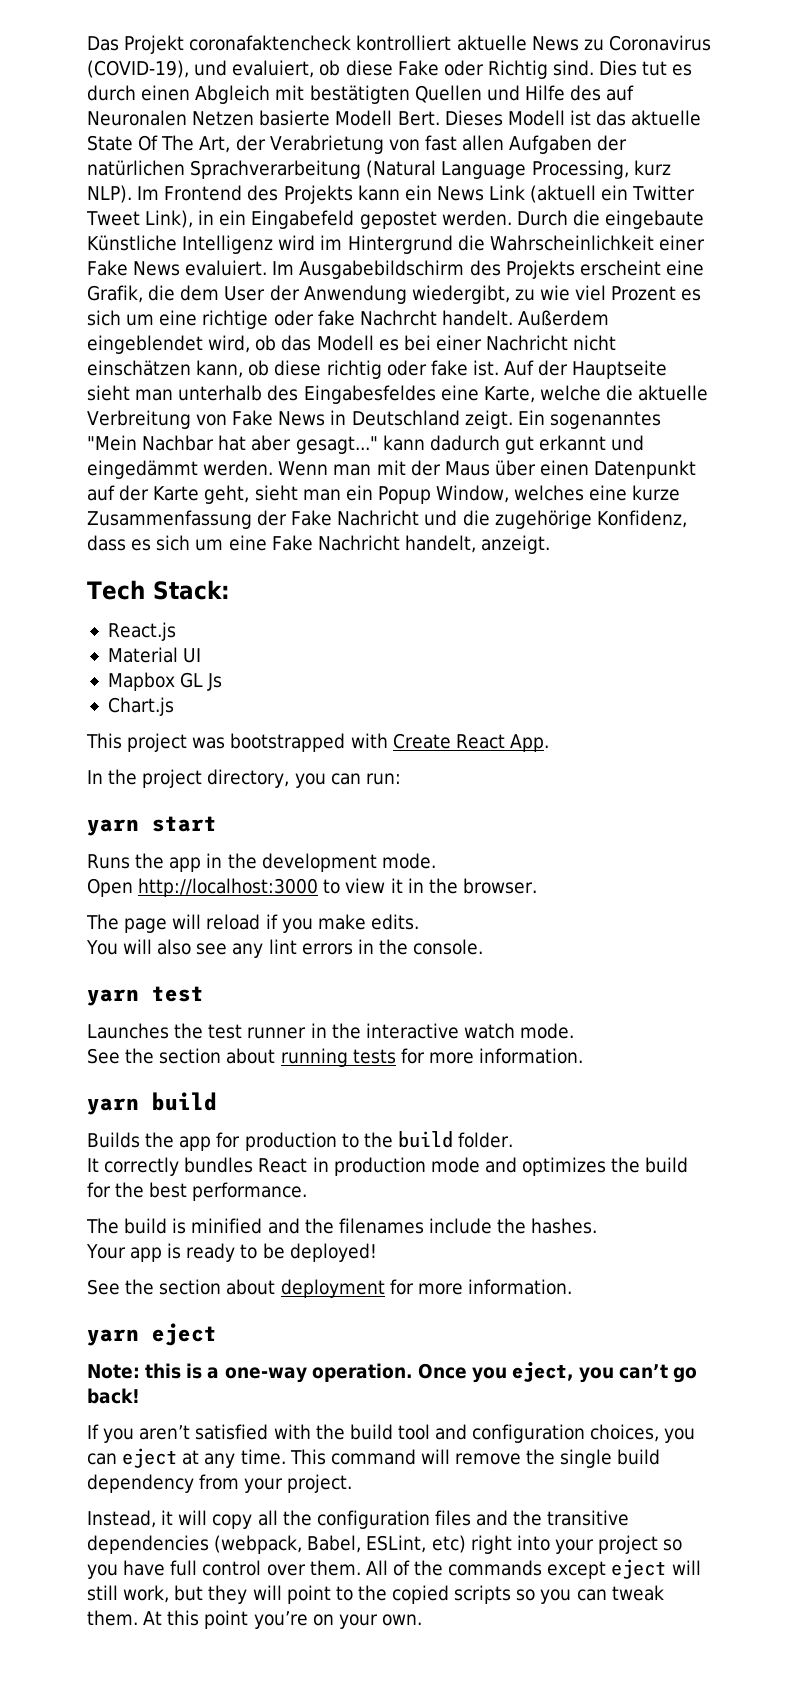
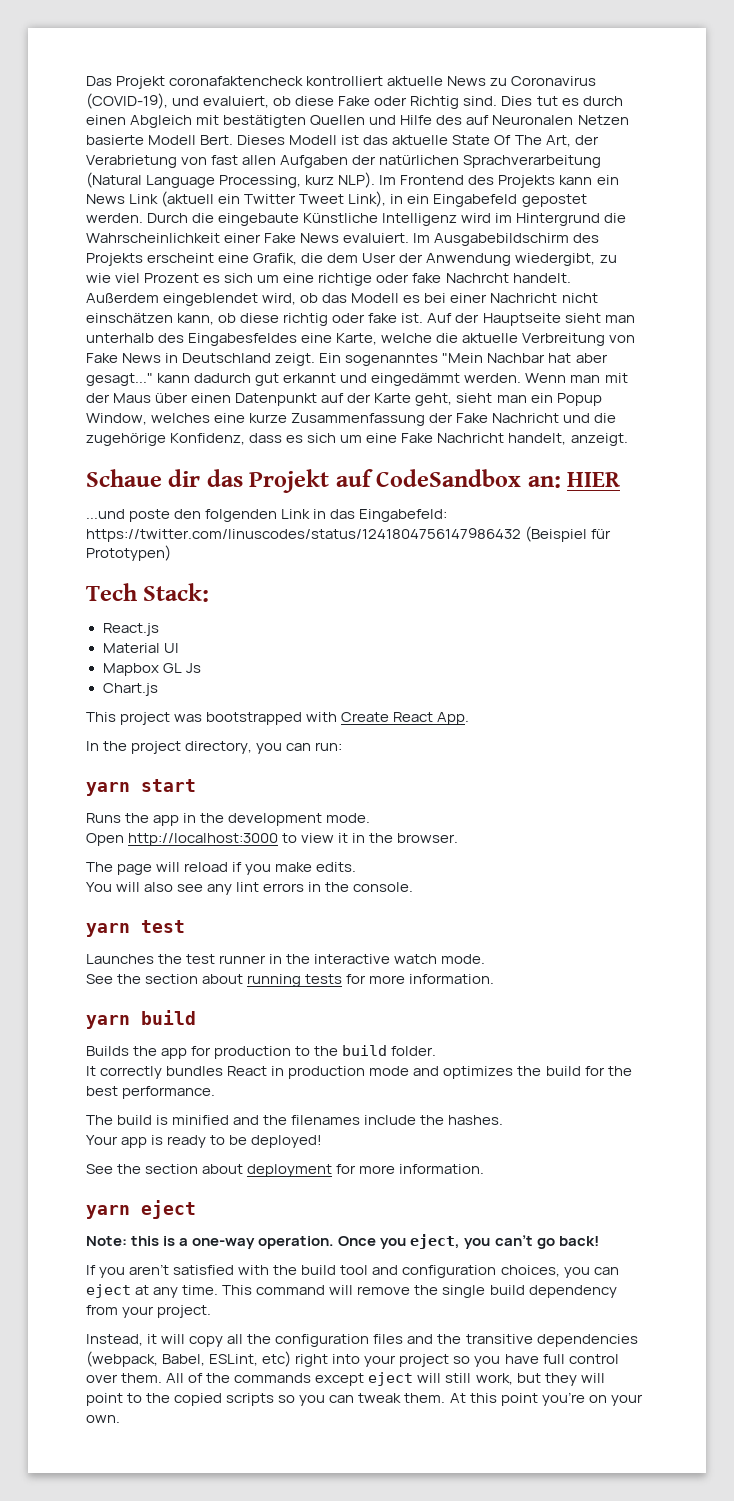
(551, 544) none -> [86,469,621,493] [86,509,448,522] [86,526,612,542] [86,545,171,561] // Schaue dir das Projekt auf CodeSandbox an: HIER // ...und poste den folgenden Link in das Eingabefeld: https://twitter.com/linuscodes/status/1241804756147986432 (Beispiel für Prototypen)

